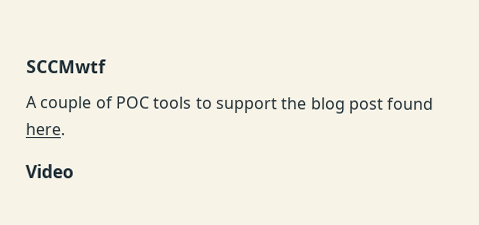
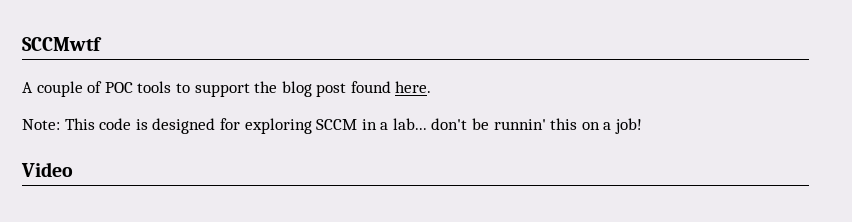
(65, 129) none -> [22,118,643,134] // Note: This code is designed for exploring SCCM in a lab... don't be runnin' this on a job!

